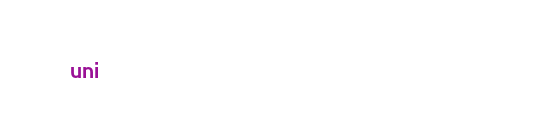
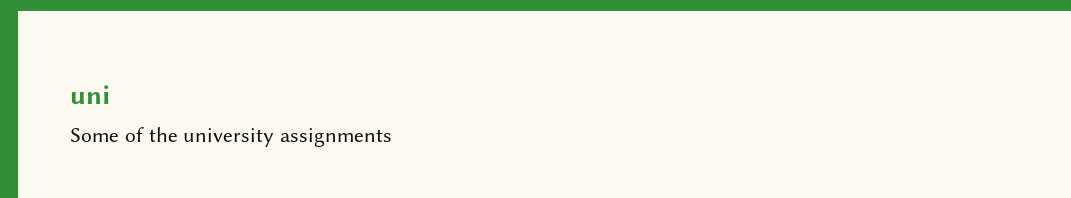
(99, 70) none -> [70,127,393,147] // Some of the university assignments

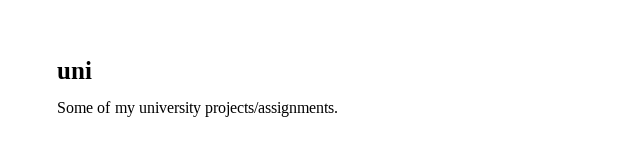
[148,127,393,147] the university assignments -> [114,102,339,117] my university projects/assignments.

